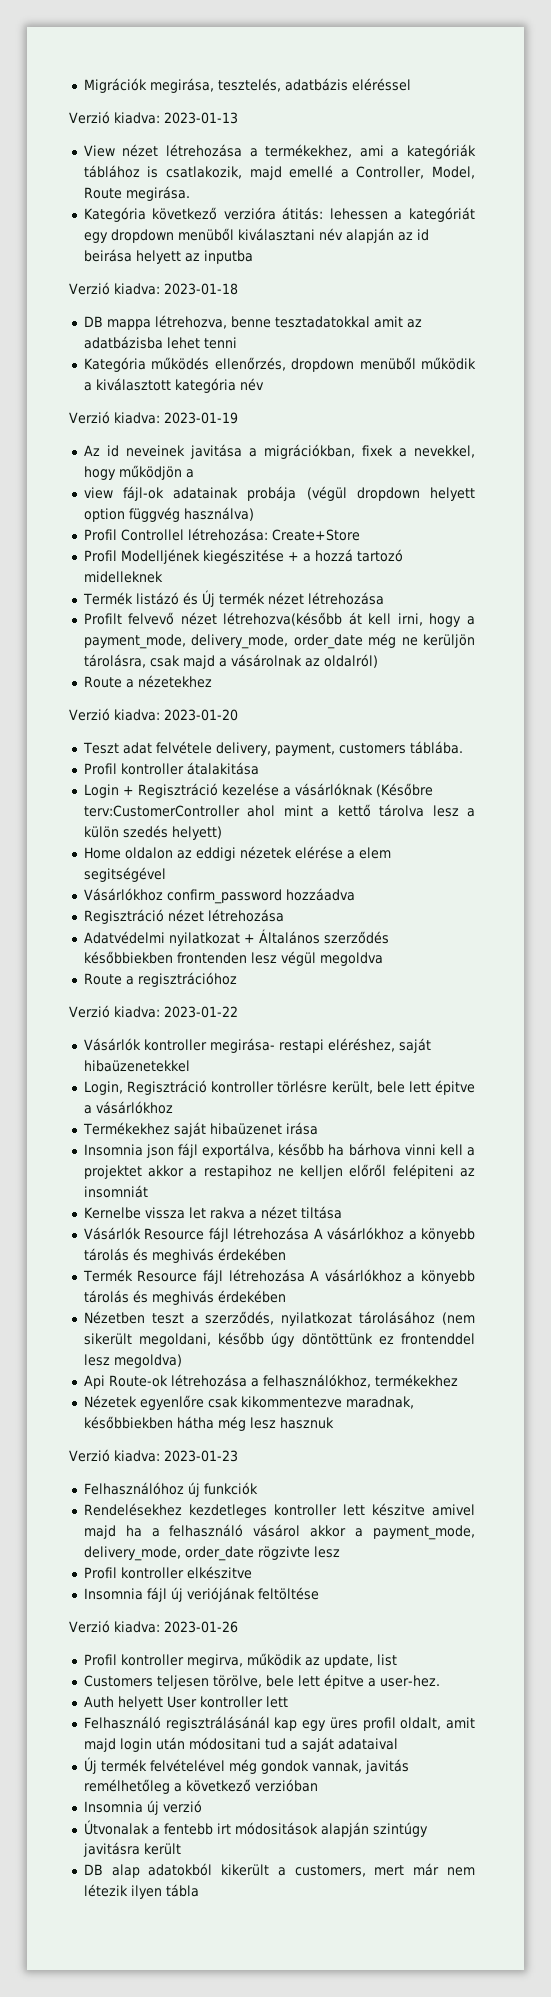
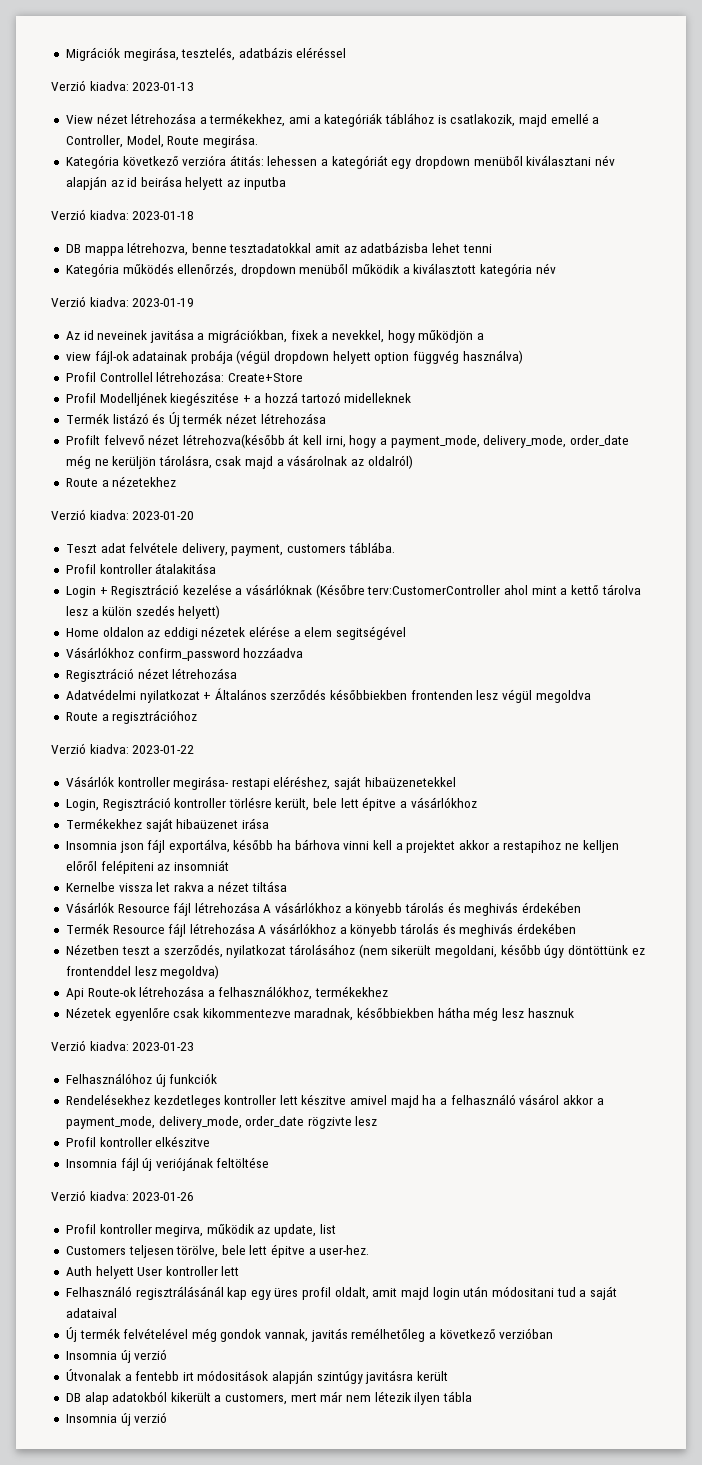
(199, 1890) none -> [65,1412,168,1426] // Insomnia új verzió

